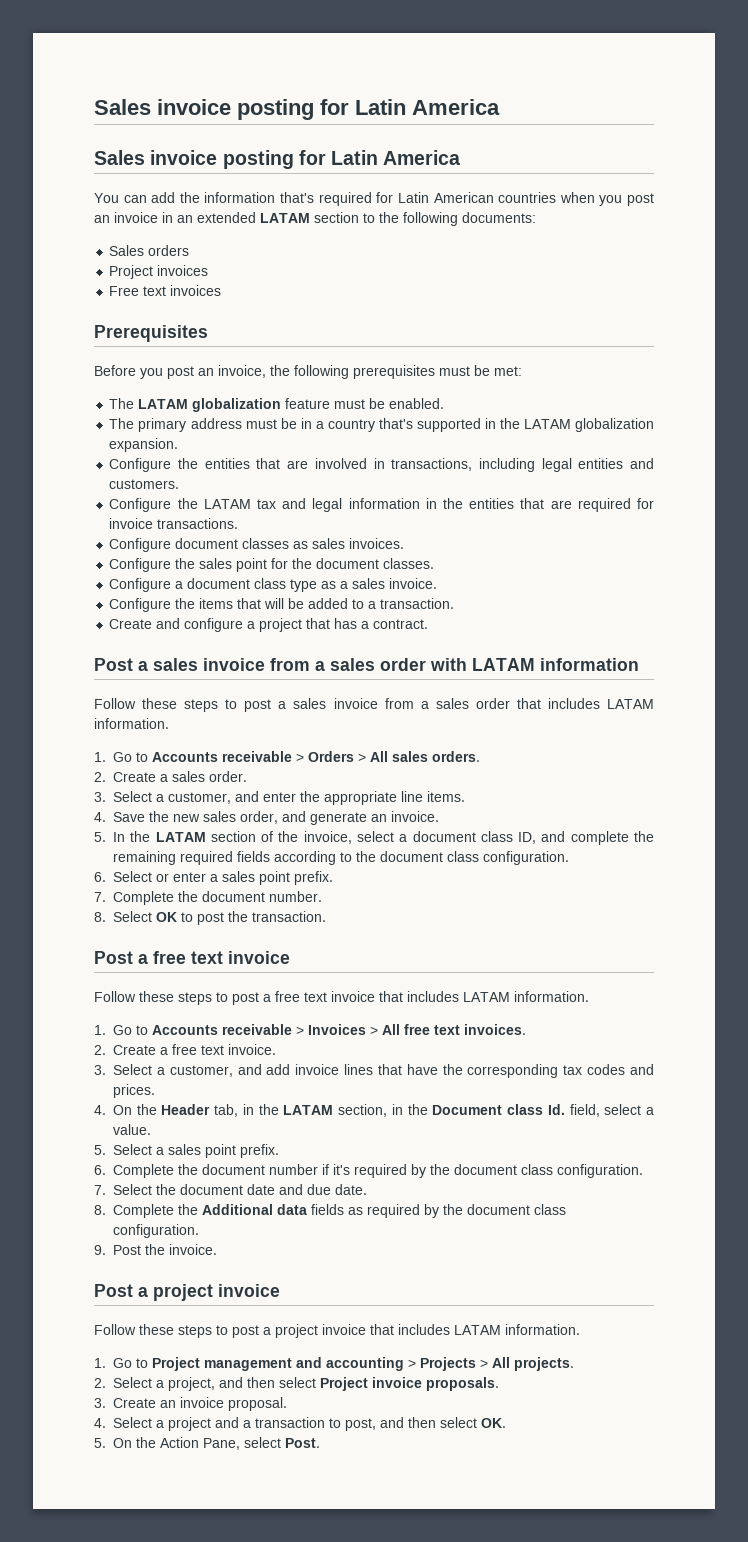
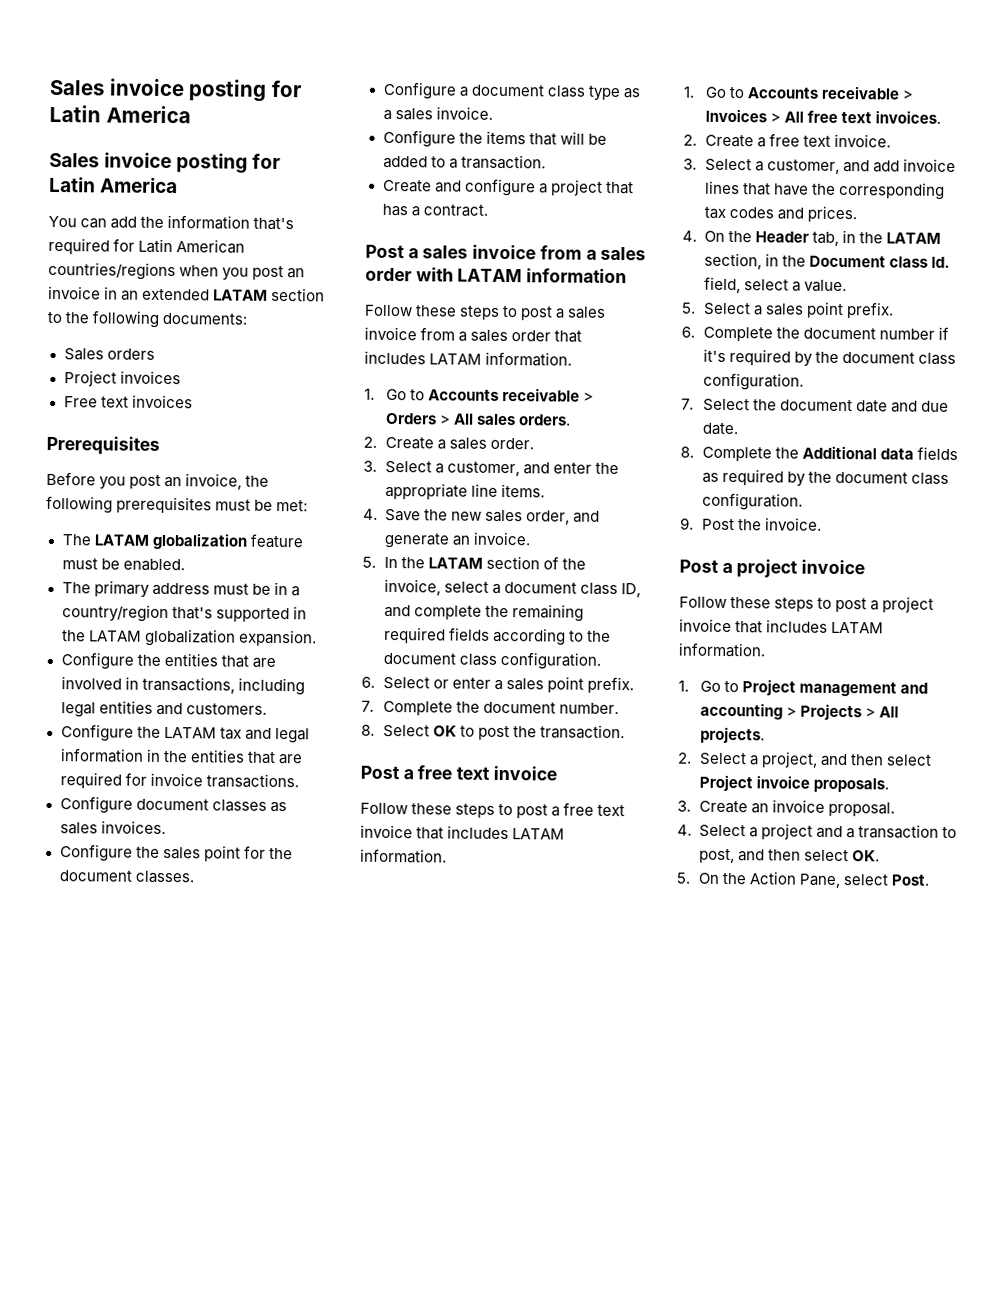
[498,192,557,203] countries -> [48,261,176,281] countries/regions
[327,419,375,432] country -> [61,604,169,623] country/region

